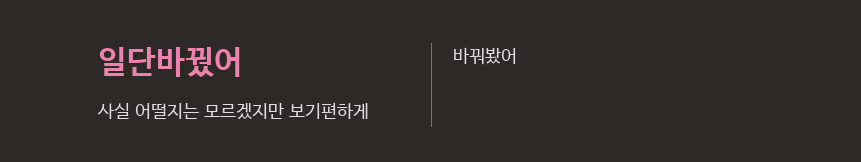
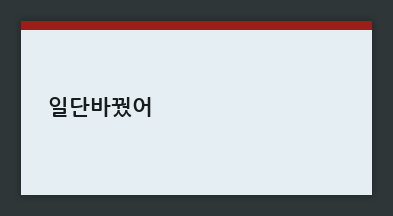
[97,102,369,120] [453,47,517,65] // 사실 어떨지는 모르겠지만 보기편하게 바꿔봤어 -> (153, 107) none

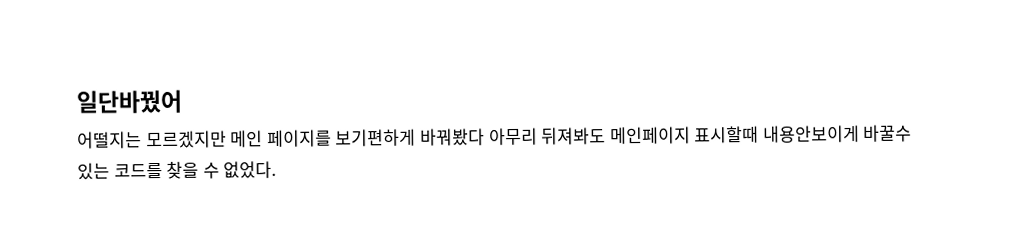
(153, 107) none -> [77,124,913,149] [77,160,278,180] // 어떨지는 모르겠지만 메인 페이지를 보기편하게 바꿔봤다 아무리 뒤져봐도 메인페이지 표시할때 내용안보이게 바꿀수 있는 코드를 찾을 수 없었다.

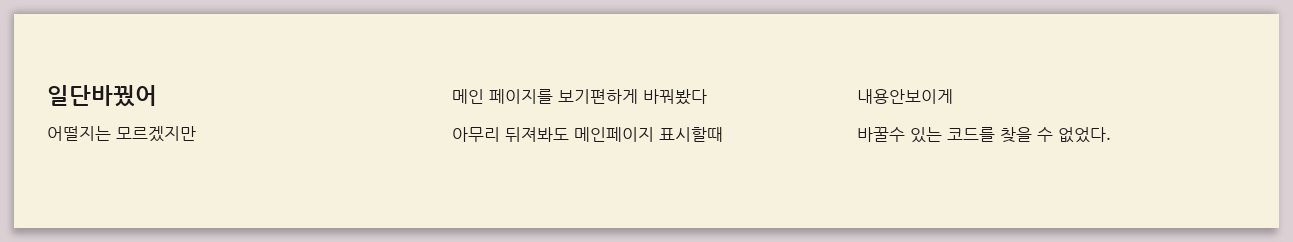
(227, 139) none -> (196, 134) //
(485, 137) none -> (707, 97) //
(860, 134) none -> (953, 96) //

